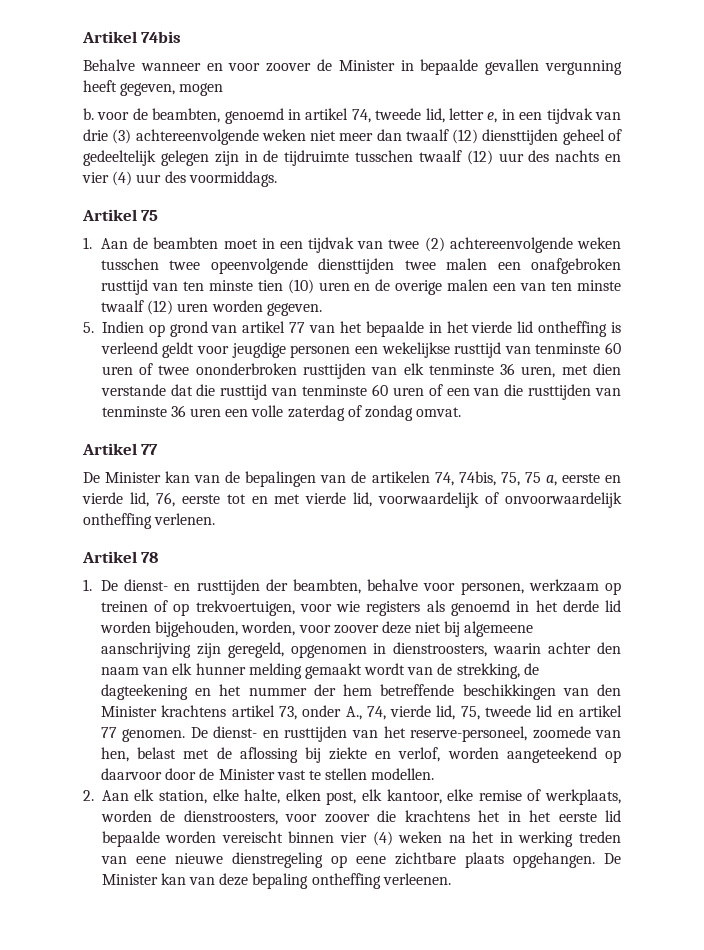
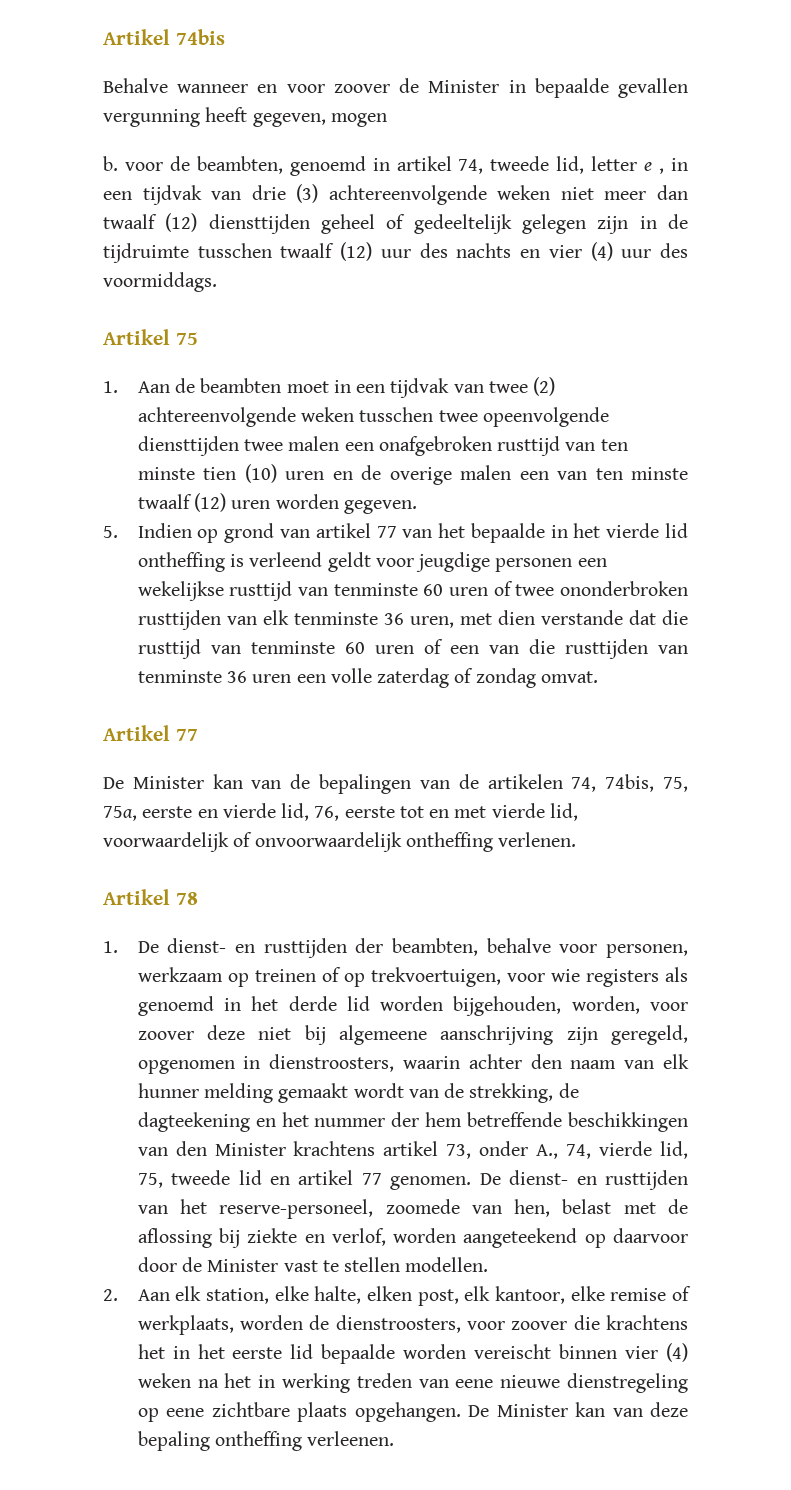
[487,112,498,123] e, -> [644,162,665,174] e ,
[524,472,557,486] 75 a, -> [103,806,137,821] 75a,

